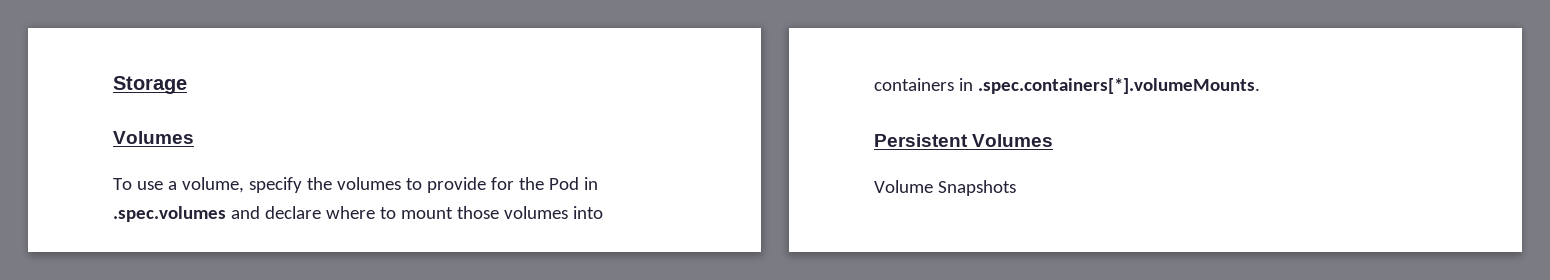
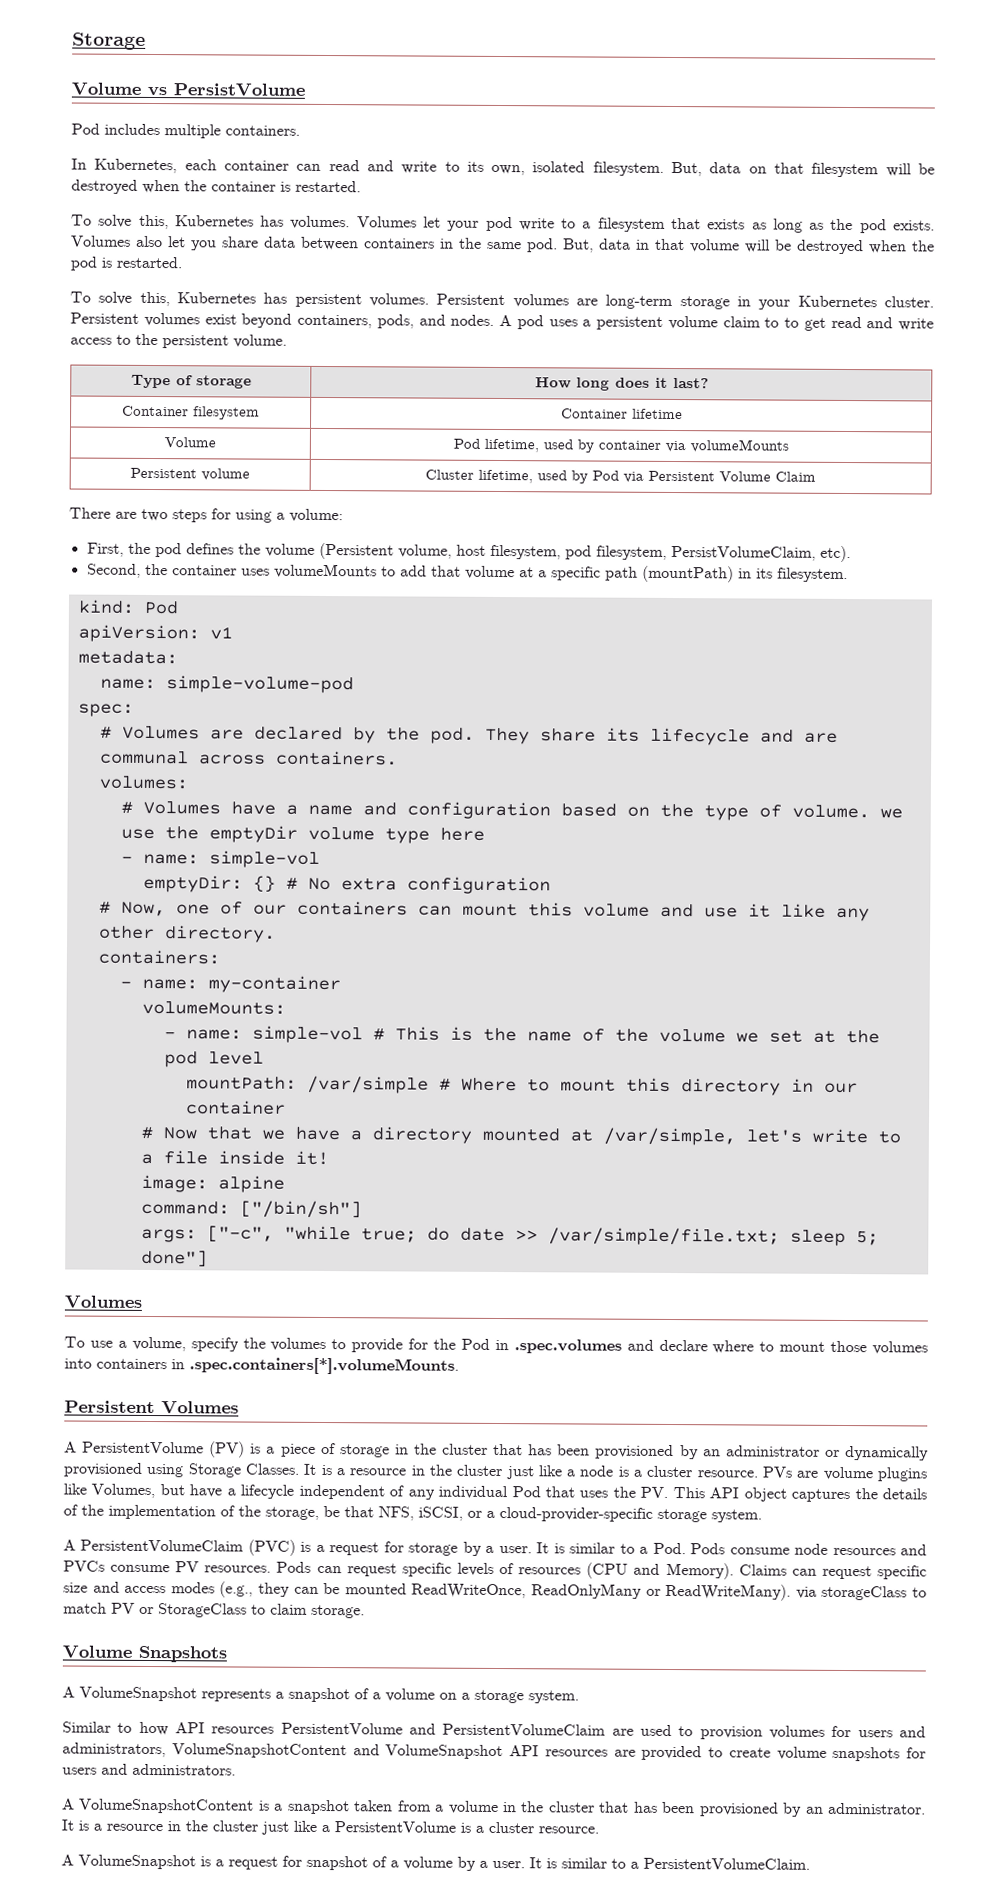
[113,76,187,94] Storage -> [72,32,146,50] [71,82,305,97] [71,123,300,139] [71,158,935,178] [71,179,361,194] [71,214,936,234] [71,235,935,255] [70,256,182,271] [70,291,935,310] [70,312,934,331] [70,333,287,349] [130,374,252,389] [534,377,709,391] [122,405,260,420] [560,408,683,420] [164,437,216,448] [452,438,789,453] [130,467,250,481] [425,469,816,484] [69,507,343,523] [86,542,851,563] [86,563,848,583] [77,599,178,615] [77,624,233,643] [77,650,178,665] [99,675,354,694] [77,703,134,717] [99,725,838,746] [99,750,398,766] [98,775,188,790] [120,800,903,821] [120,825,485,844] [120,850,320,868] [142,874,551,895] [98,900,870,922] [98,925,276,943] [97,949,220,965] [119,975,341,994] [141,1000,286,1015] [163,1025,880,1044] [163,1051,264,1068] [185,1075,858,1096] [185,1100,286,1115] [140,1126,901,1146] [140,1150,329,1166] [140,1174,285,1193] [140,1200,362,1219] [140,1225,879,1247] [140,1249,208,1268] Storage // Volume vs PersistVolume // Pod includes multiple containers. // In Kubernetes, each container can read and write to its own, isolated filesystem. But, data on that filesystem will be destroyed when the container is restarted. // To solve this, Kubernetes has volumes. Volumes let your pod write to a filesystem that exists as long as the pod exists. Volumes also let you share data between containers in the same pod. But, data in that volume will be destroyed when the pod is restarted. // To solve this, Kubernetes has persistent volumes. Persistent volumes are long-term storage in your Kubernetes cluster. Persistent volumes exist beyond containers, pods, and nodes. A pod uses a persistent volume claim to to get read and write access to the persistent volume. // Type of storage | How long does it last? // Container filesystem | Container lifetime // Volume | Pod lifetime, used by container via volumeMounts // Persistent volume | Cluster lifetime, used by Pod via Persistent Volume Claim // There are two steps for using a volume: // First, the pod defines the volume (Persistent volume, host filesystem, pod filesystem, PersistVolumeClaim, etc). // Second, the container uses volumeMounts to add that volume at a specific path (mountPath) in its filesystem. // kind: Pod // apiVersion: v1 // metadata: // name: simple-volume-pod // spec: // # Volumes are declared by the pod. They share its lifecycle and are communal across containers. // volumes: // # Volumes have a name and configuration based on the type of volume. we use the emptyDir volume type here // - name: simple-vol // emptyDir: {} # No extra configuration // # Now, one of our containers can mount this volume and use it like any other directory. // containers: // - name: my-container // volumeMounts: // - name: simple-vol # This is the name of the volume we set at the pod level // mountPath: /var/simple # Where to mount this directory in our container // # Now that we have a directory mounted at /var/simple, let's write to a file inside it! // image: alpine // command: ["/bin/sh"] // args: ["-c", "while true; do date >> /var/simple/file.txt; sleep 5; done"]
[874,180,1016,196] Volume Snapshots -> [64,1441,929,1461] [63,1462,929,1482] [63,1483,928,1503] [63,1504,762,1523] [63,1539,928,1556] [63,1560,928,1580] [63,1581,928,1601] [63,1602,365,1619] [62,1645,227,1663] [62,1686,579,1704] [62,1721,927,1740] [62,1742,926,1762] [62,1763,236,1776] [62,1798,927,1817] [61,1819,599,1835] [61,1854,810,1871] A PersistentVolume (PV) is a piece of storage in the cluster that has been provisioned by an administrator or dynamically provisioned using Storage Classes. It is a resource in the cluster just like a node is a cluster resource. PVs are volume plugins like Volumes, but have a lifecycle independent of any individual Pod that uses the PV. This API object captures the details of the implementation of the storage, be that NFS, iSCSI, or a cloud-provider-specific storage system. // A PersistentVolumeClaim (PVC) is a request for storage by a user. It is similar to a Pod. Pods consume node resources and PVCs consume PV resources. Pods can request specific levels of resources (CPU and Memory). Claims can request specific size and access modes (e.g., they can be mounted ReadWriteOnce, ReadOnlyMany or ReadWriteMany). via storageClass to match PV or StorageClass to claim storage. // Volume Snapshots // A VolumeSnapshot represents a snapshot of a volume on a storage system. // Similar to how API resources PersistentVolume and PersistentVolumeClaim are used to provision volumes for users and administrators, VolumeSnapshotContent and VolumeSnapshot API resources are provided to create volume snapshots for users and administrators. // A VolumeSnapshotContent is a snapshot taken from a volume in the cluster that has been provisioned by an administrator. It is a resource in the cluster just like a PersistentVolume is a cluster resource. // A VolumeSnapshot is a request for snapshot of a volume by a user. It is similar to a PersistentVolumeClaim.

